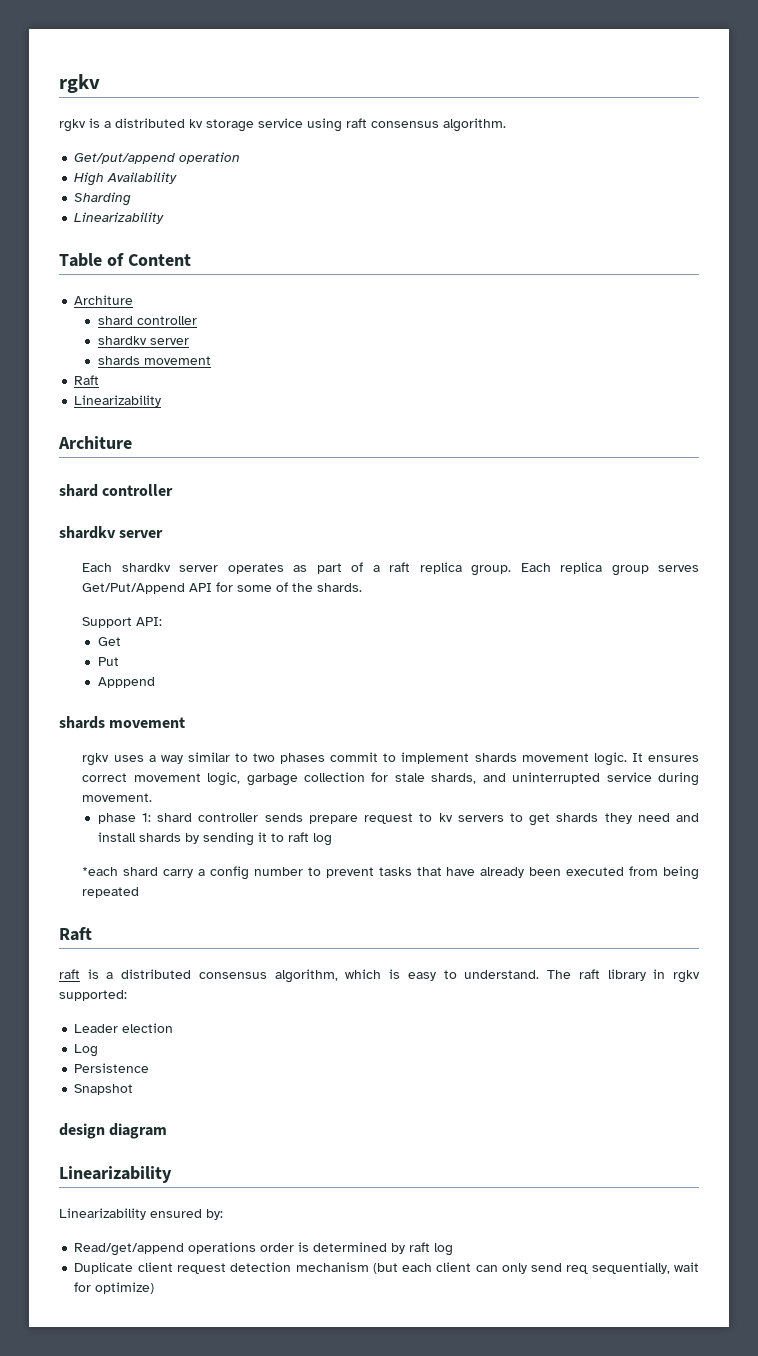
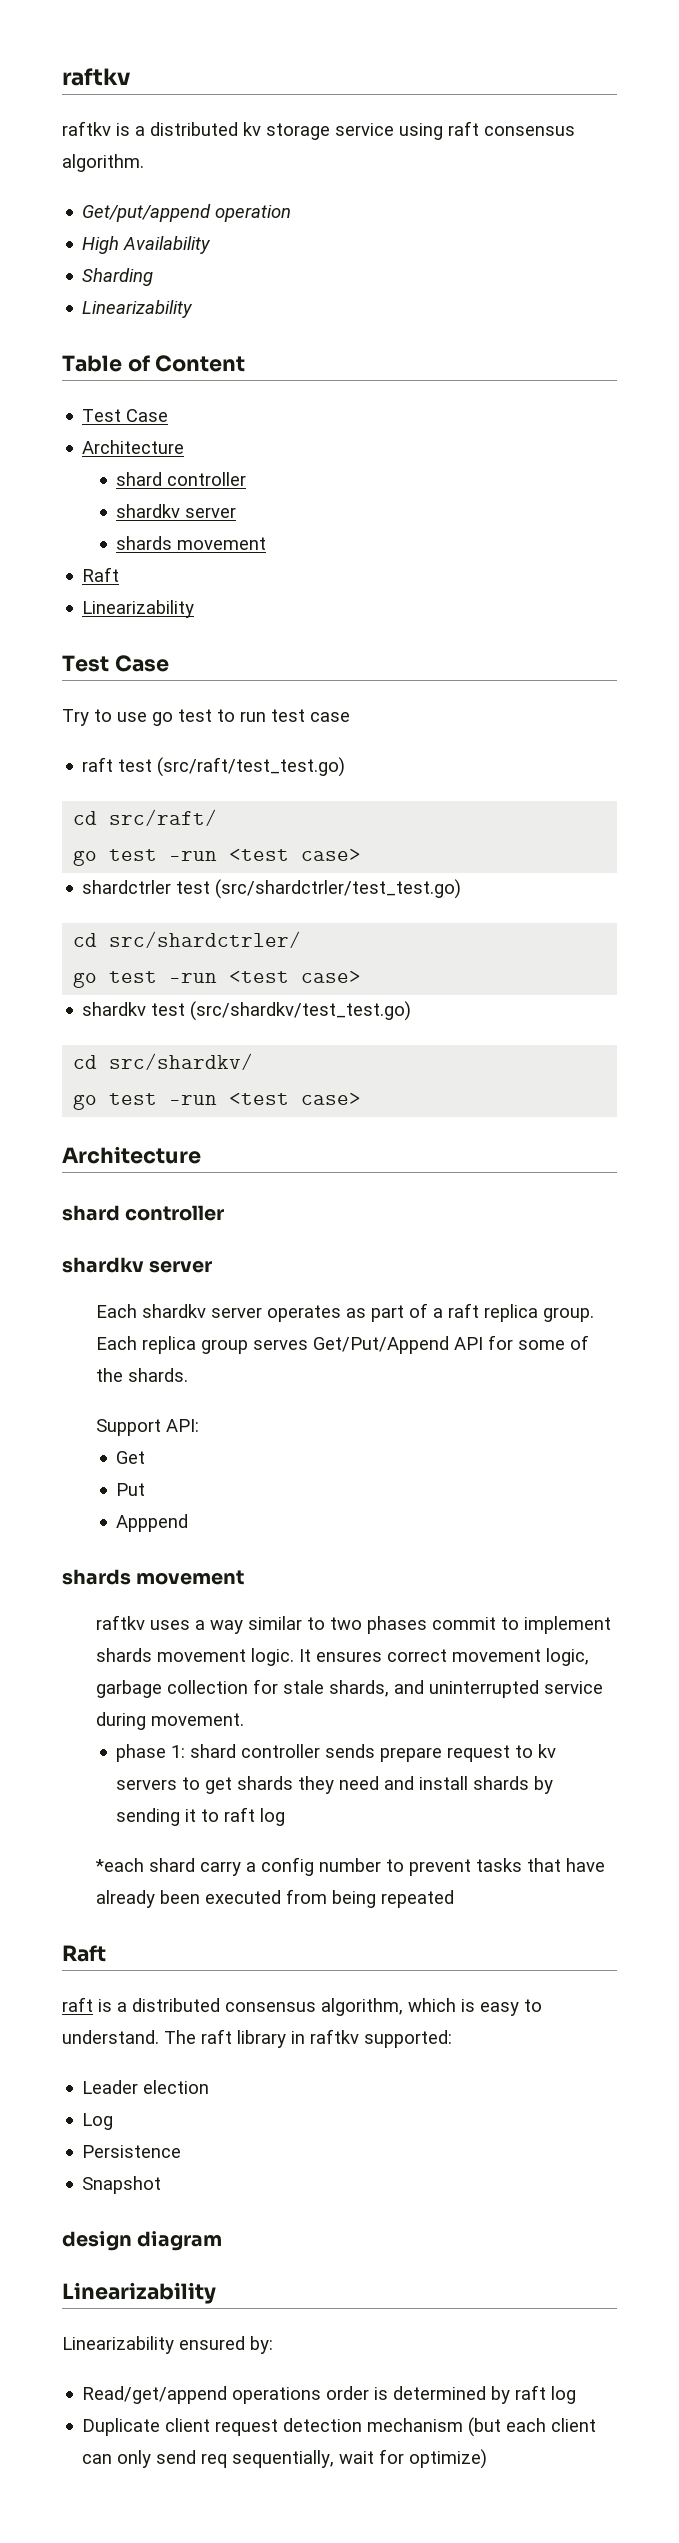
[59,74,100,93] [59,119,86,132] rgkv // rgkv -> [62,68,130,86] [62,121,111,136] raftkv // raftkv
[74,295,134,305] Architure -> [82,409,169,422] [82,440,185,454] Test Case // Architecture
[58,436,132,449] Architure -> [62,655,169,672] [62,709,350,726] [82,757,346,777] [73,809,218,826] [73,848,362,866] [82,879,462,899] [73,931,302,948] [73,970,362,988] [82,1001,412,1021] [73,1053,254,1070] [73,1092,362,1110] [62,1146,201,1164] Test Case // Try to use go test to run test case // raft test (src/raft/test_test.go) // cd src/raft/ // go test -run <test case> // shardctrler test (src/shardctrler/test_test.go) // cd src/shardctrler/ // go test -run <test case> // shardkv test (src/shardkv/test_test.go) // cd src/shardkv/ // go test -run <test case> // Architecture
[82,753,110,766] rgkv -> [96,1615,146,1630] raftkv
[673,970,701,983] rgkv -> [310,2029,359,2044] raftkv

